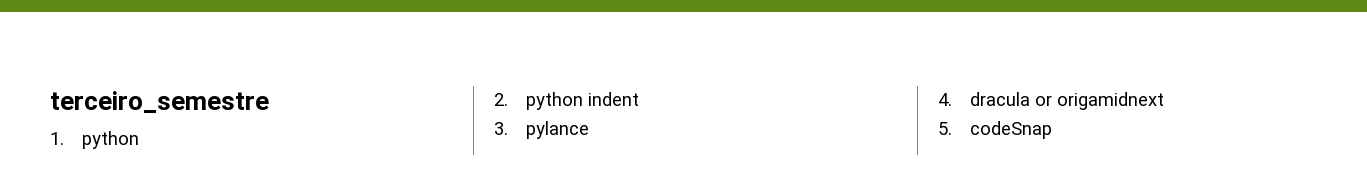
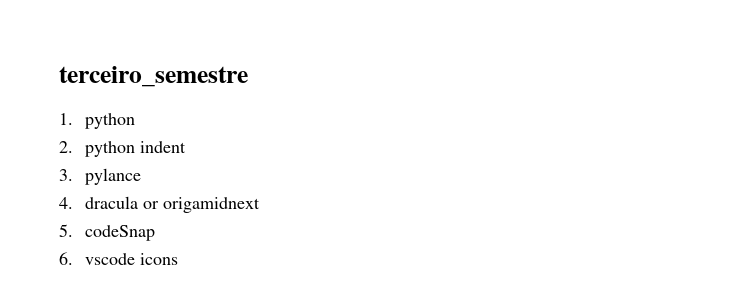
(1053, 130) none -> [59,252,179,265] // 6. vscode icons

